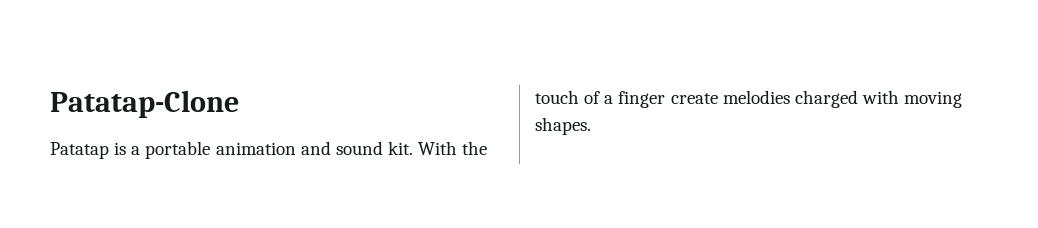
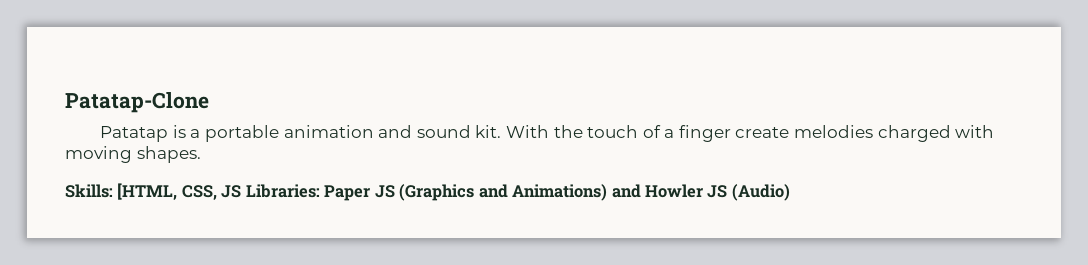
(591, 126) none -> [65,183,790,201] // Skills: [HTML, CSS, JS Libraries: Paper JS (Graphics and Animations) and Howler JS (Audio)

